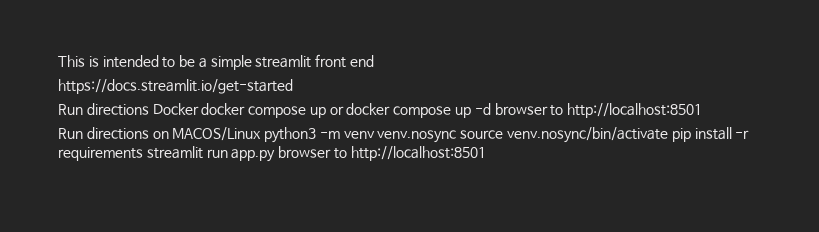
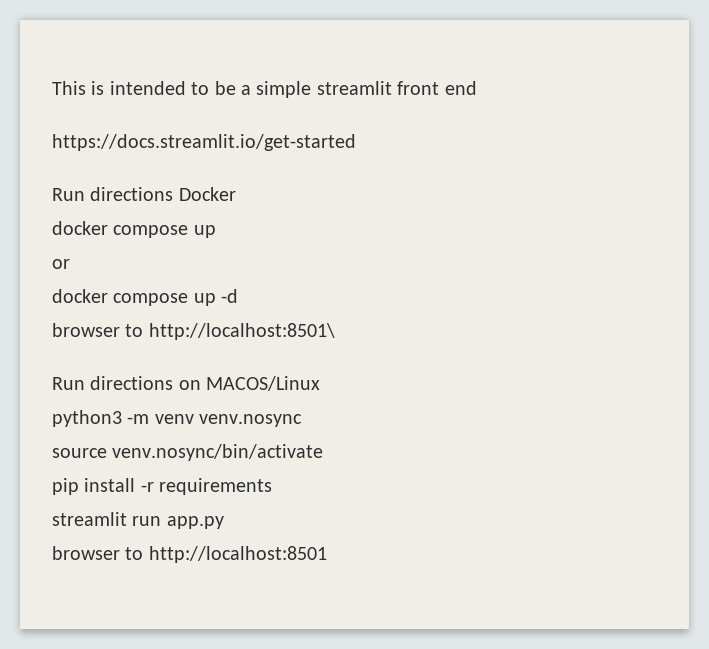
[201,103,326,118] docker compose up -> [52,221,216,238] // docker compose up //
(344, 110) none -> (70, 264) //
[494,103,703,118] browser to http://localhost:8501 -> [52,323,335,340] // browser to http://localhost:8501\
(262, 134) none -> (321, 383) //
(457, 136) none -> (303, 420) //
(669, 135) none -> (324, 452) //
(143, 154) none -> (273, 486) //
(276, 155) none -> (224, 522) //

